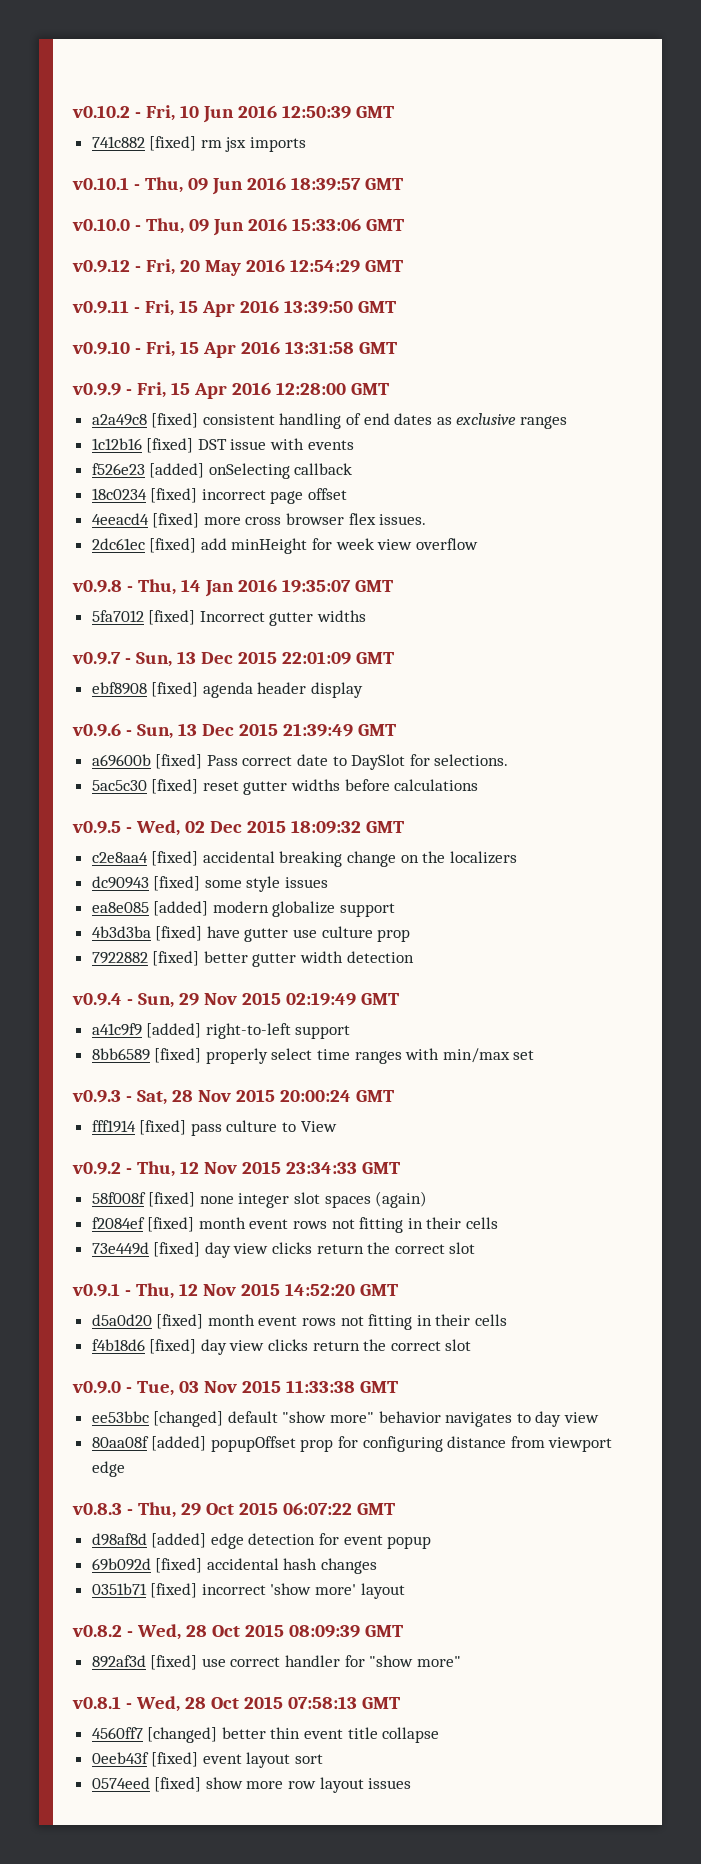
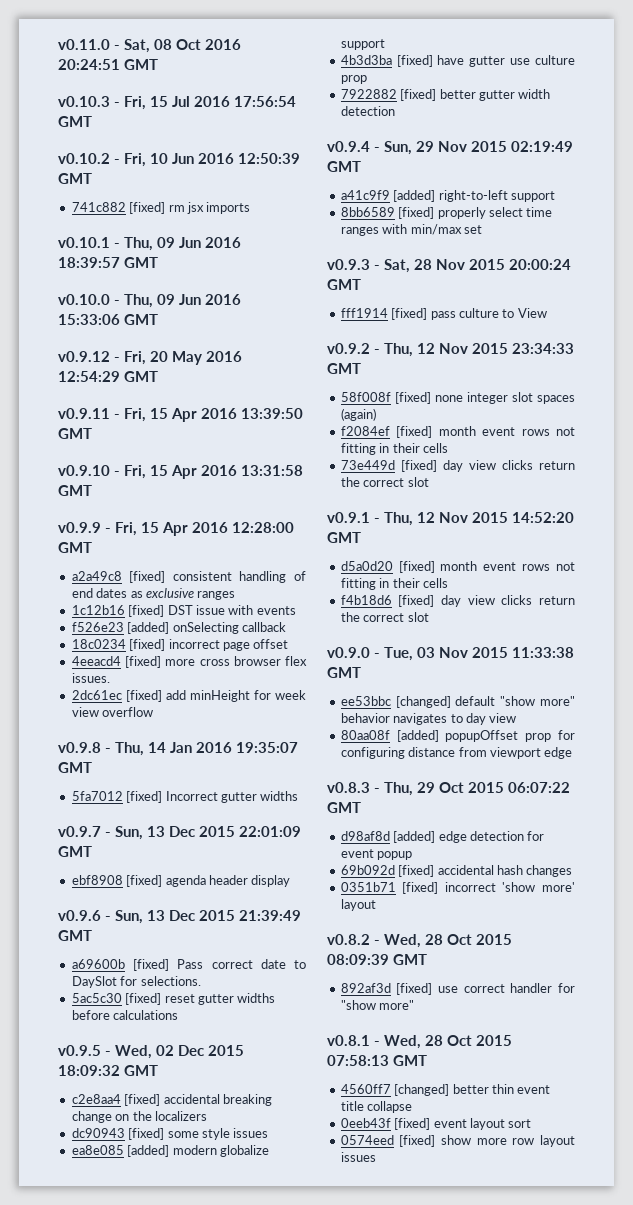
(72, 111) none -> [58,39,241,53] [58,59,158,70] [58,96,296,110] [58,116,92,127] v0.11.0 - Sat, 08 Oct 2016 20:24:51 GMT // v0.10.3 - Fri, 15 Jul 2016 17:56:54 GMT //

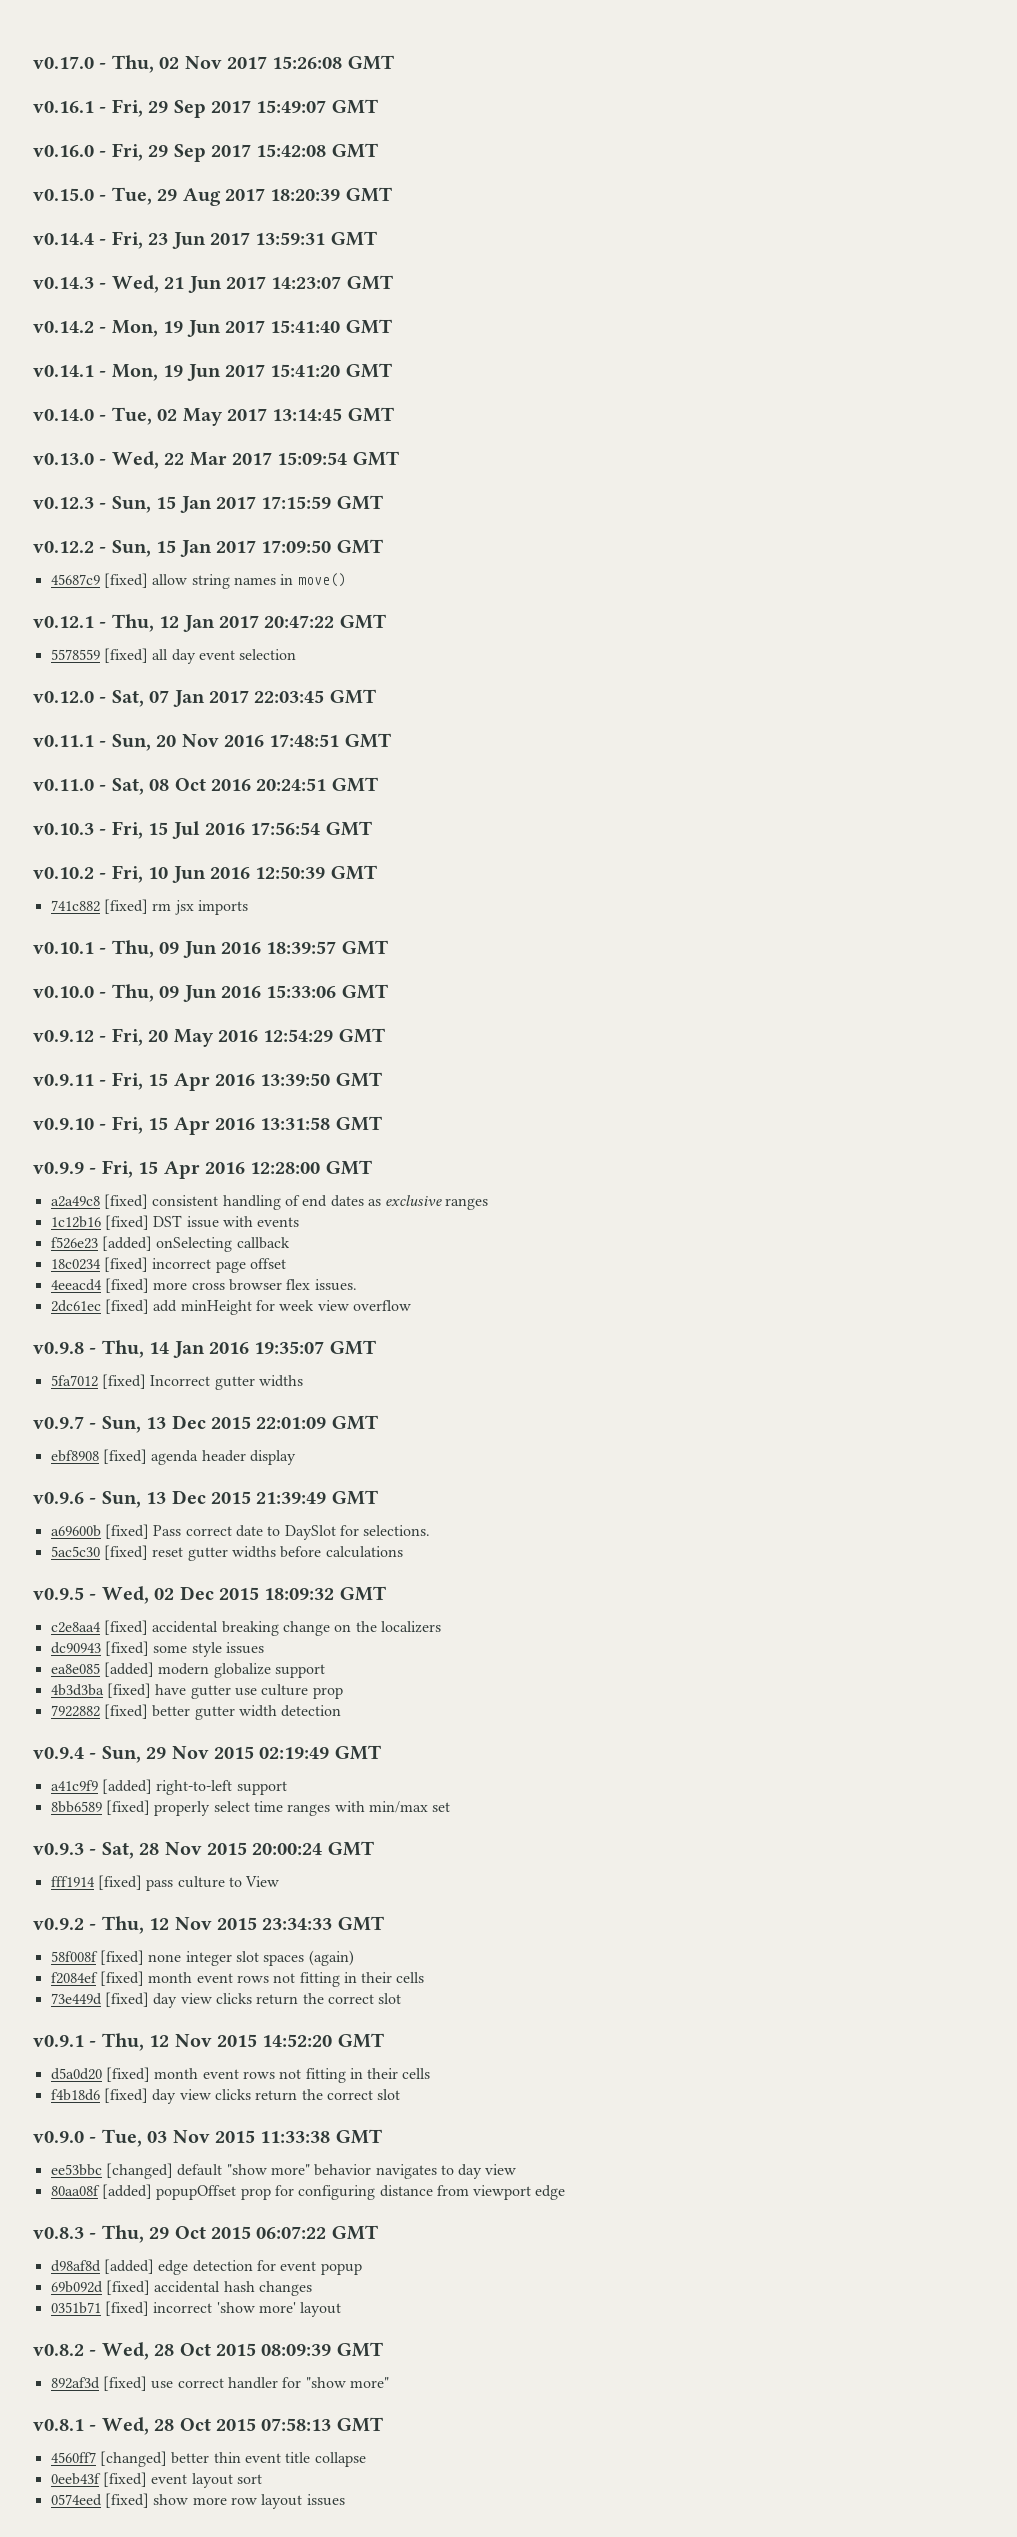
(58, 44) none -> [33,55,394,73] [33,99,378,118] [33,143,378,162] [33,187,392,206] [33,231,377,249] [33,275,393,293] [33,319,392,337] [33,363,392,381] [33,407,394,426] [33,451,399,469] [33,495,383,513] [33,539,383,557] [50,573,346,589] [33,614,386,632] [50,648,297,664] [33,689,376,707] [33,733,391,751] v0.17.0 - Thu, 02 Nov 2017 15:26:08 GMT // v0.16.1 - Fri, 29 Sep 2017 15:49:07 GMT // v0.16.0 - Fri, 29 Sep 2017 15:42:08 GMT // v0.15.0 - Tue, 29 Aug 2017 18:20:39 GMT // v0.14.4 - Fri, 23 Jun 2017 13:59:31 GMT // v0.14.3 - Wed, 21 Jun 2017 14:23:07 GMT // v0.14.2 - Mon, 19 Jun 2017 15:41:40 GMT // v0.14.1 - Mon, 19 Jun 2017 15:41:20 GMT // v0.14.0 - Tue, 02 May 2017 13:14:45 GMT // v0.13.0 - Wed, 22 Mar 2017 15:09:54 GMT // v0.12.3 - Sun, 15 Jan 2017 17:15:59 GMT // v0.12.2 - Sun, 15 Jan 2017 17:09:50 GMT // 45687c9 [fixed] allow string names in move() // v0.12.1 - Thu, 12 Jan 2017 20:47:22 GMT // 5578559 [fixed] all day event selection // v0.12.0 - Sat, 07 Jan 2017 22:03:45 GMT // v0.11.1 - Sun, 20 Nov 2016 17:48:51 GMT //

